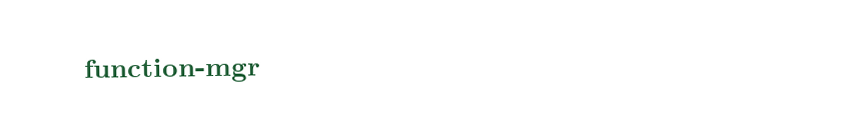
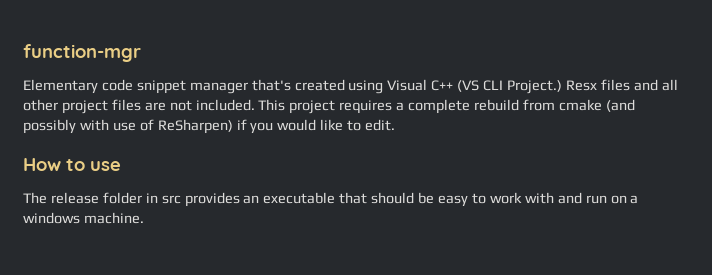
(261, 70) none -> [23,79,678,94] [23,99,635,114] [23,119,396,134] [23,158,121,171] [23,192,639,207] [23,212,144,224] // Elementary code snippet manager that's created using Visual C++ (VS CLI Project.) Resx files and all other project files are not included. This project requires a complete rebuild from cmake (and possibly with use of ReSharpen) if you would like to edit. // How to use // The release folder in src provides an executable that should be easy to work with and run on a windows machine.

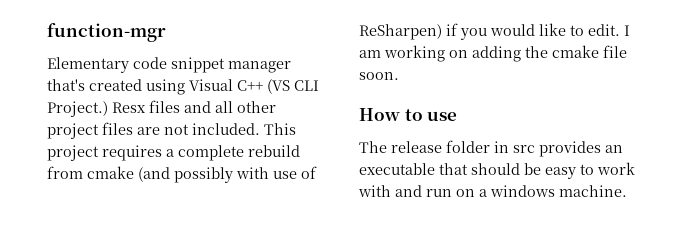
(396, 125) none -> [624,25,630,36] [359,45,627,62] [359,72,399,80] I am working on adding the cmake file soon.

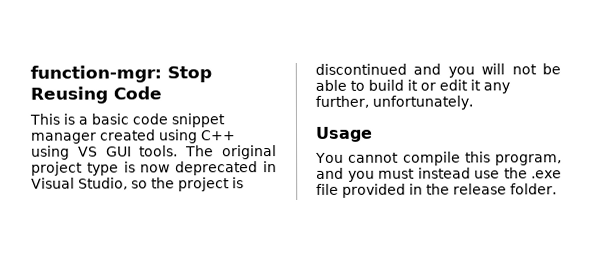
[47,23,166,42] [47,57,129,73] function-mgr // Elementary -> [30,65,212,83] [30,86,162,104] [29,113,129,125] function-mgr: Stop Reusing Code // This is a basic
[47,79,85,91] that's -> (97, 138) none
[189,79,319,94] [47,100,276,117] [47,122,296,139] [47,145,300,161] [47,166,317,183] [359,23,630,40] [359,45,627,62] [359,72,399,80] [359,108,458,121] [359,140,623,157] [359,162,635,179] [358,185,627,197] Visual C++ (VS CLI Project.) Resx files and all other project files are not included. This project requires a complete rebuild from cmake (and possibly with use of ReSharpen) if you would like to edit. I am working on adding the cmake file soon. // How to use // The release folder in src provides an executable that should be easy to work with and run on a windows machine. -> [201,130,236,141] [31,145,277,160] [31,161,277,176] [31,177,244,192] [315,63,561,78] [315,79,510,94] [315,95,473,110] [315,126,373,142] [315,151,562,166] [316,167,562,182] [316,183,557,198] C++ using VS GUI tools. The original project type is now deprecated in Visual Studio, so the project is discontinued and you will not be able to build it or edit it any further, unfortunately. // Usage // You cannot compile this program, and you must instead use the .exe file provided in the release folder.

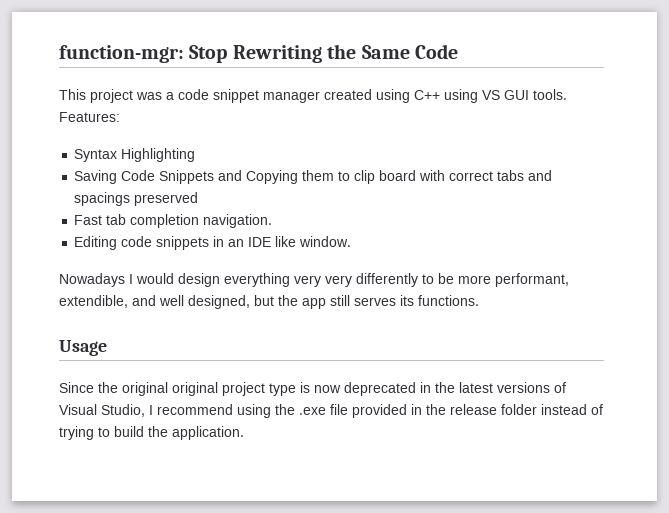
[30,86,108,104] Reusing -> [232,44,410,63] Rewriting the Same
[63,113,129,125] is a basic -> [90,89,174,103] project was a
[185,145,215,157] The -> [59,112,120,122] [74,148,196,162] [74,170,553,184] [74,192,199,206] [74,214,273,228] [74,236,352,250] [59,273,569,287] [59,295,479,309] [59,340,107,356] [59,382,168,396] Features: // Syntax Highlighting // Saving Code Snippets and Copying them to clip board with correct tabs and spacings preserved // Fast tab completion navigation. // Editing code snippets in an IDE like window. // Nowadays I would design everything very very differently to be more performant, extendible, and well designed, but the app still serves its functions. // Usage // Since the original
[31,177,244,192] [315,63,561,78] [315,79,510,94] [315,95,473,110] [315,126,373,142] [315,151,562,166] [316,167,500,182] Visual Studio, so the project is discontinued and you will not be able to build it or edit it any further, unfortunately. // Usage // You cannot compile this program, and you must instead use -> [435,382,566,393] [59,404,271,418] the latest versions of Visual Studio, I recommend using
[510,183,557,195] folder. -> [501,404,603,415] [59,426,244,440] folder instead of trying to build the application.

